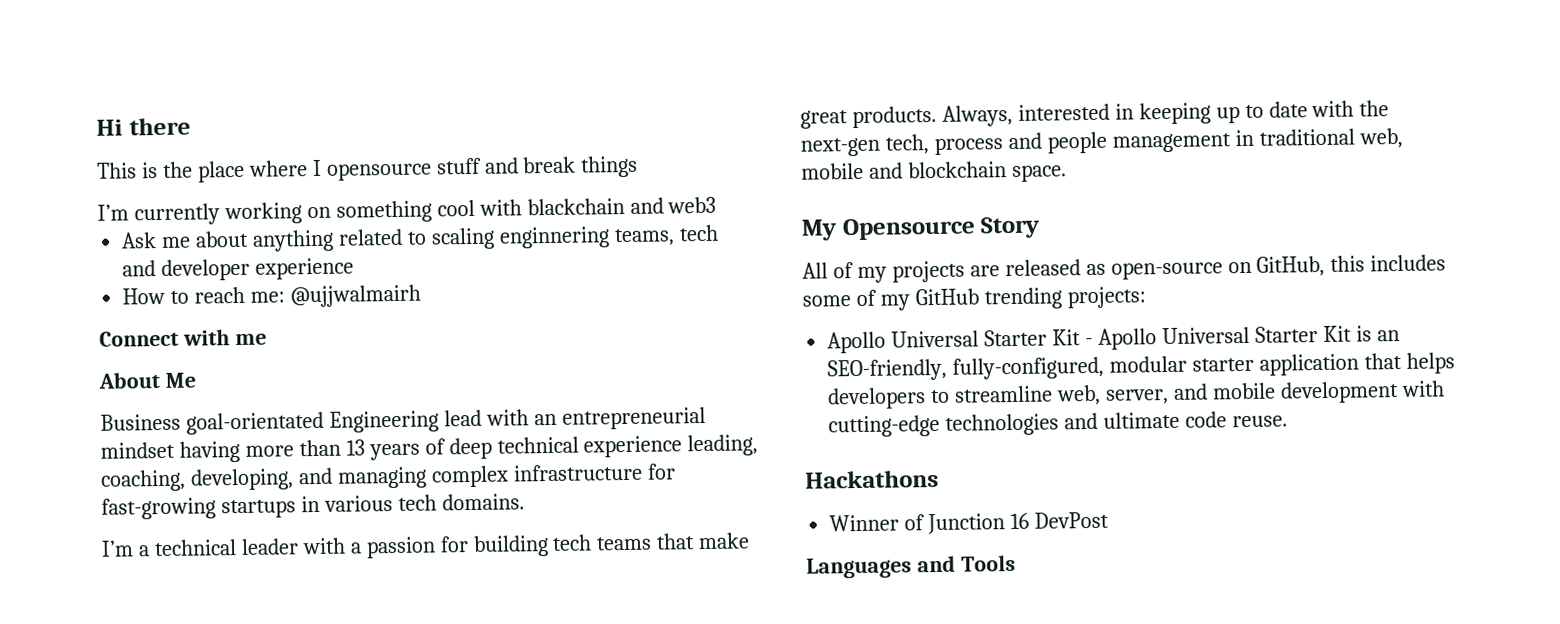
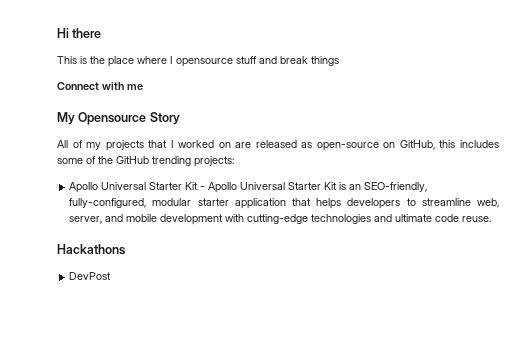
[97,196,717,226] [121,224,719,252] [122,257,355,281] [122,284,421,308] [99,329,267,347] [98,372,196,389] [100,406,706,435] [100,434,759,463] [100,463,676,492] [101,493,525,520] [101,532,751,559] [800,100,1390,129] [800,127,1403,157] [801,161,1067,183] I’m currently working on something cool with blackchain and web3 // Ask me about anything related to scaling enginnering teams, tech and developer experience // How to reach me: @ujjwalmairh // Connect with me // About Me // Business goal-orientated Engineering lead with an entrepreneurial mindset having more than 13 years of deep technical experience leading, coaching, developing, and managing complex infrastructure for fast-growing startups in various tech domains. // I’m a technical leader with a passion for building tech teams that make great products. Always, interested in keeping up to date with the next-gen tech, process and people management in traditional web, mobile and blockchain space. -> [57,82,143,90] Connect with me
(965, 271) none -> [148,140,231,148] that I worked on
[879,294,910,311] my -> [98,156,113,164] the
[829,511,1109,535] [806,554,1016,579] Winner of Junction 16 DevPost // Languages and Tools -> [69,272,112,280] DevPost

